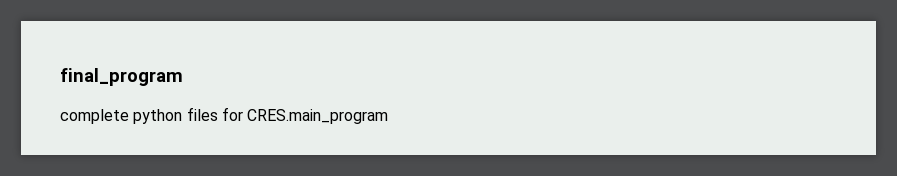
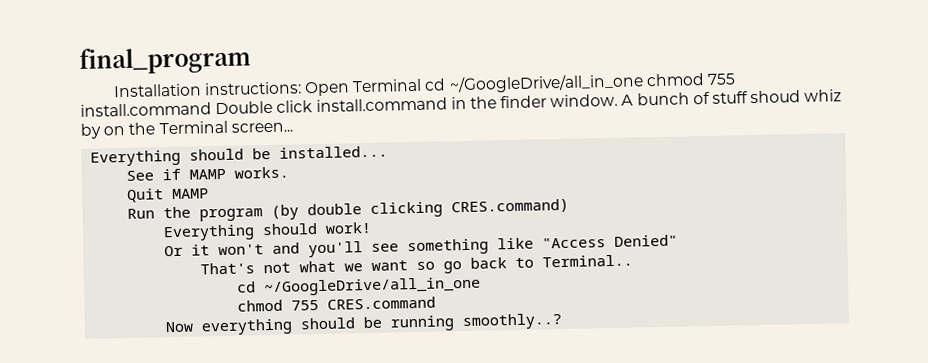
[60,107,389,124] complete python files for CRES.main_program -> [112,73,736,98] [80,89,843,117] [80,120,293,139] [90,145,389,167] [126,166,290,181] [127,188,210,203] [127,198,570,222] [163,221,373,242] [164,234,679,258] [200,254,634,275] [237,276,482,297] [237,296,437,312] [165,312,564,336] Installation instructions: Open Terminal cd ~/GoogleDrive/all_in_one chmod 755 install.command Double click install.command in the finder window. A bunch of stuff shoud whiz by on the Terminal screen... // Everything should be installed... // See if MAMP works. // Quit MAMP // Run the program (by double clicking CRES.command) // Everything should work! // Or it won't and you'll see something like "Access Denied" // That's not what we want so go back to Terminal.. // cd ~/GoogleDrive/all_in_one // chmod 755 CRES.command // Now everything should be running smoothly..?

